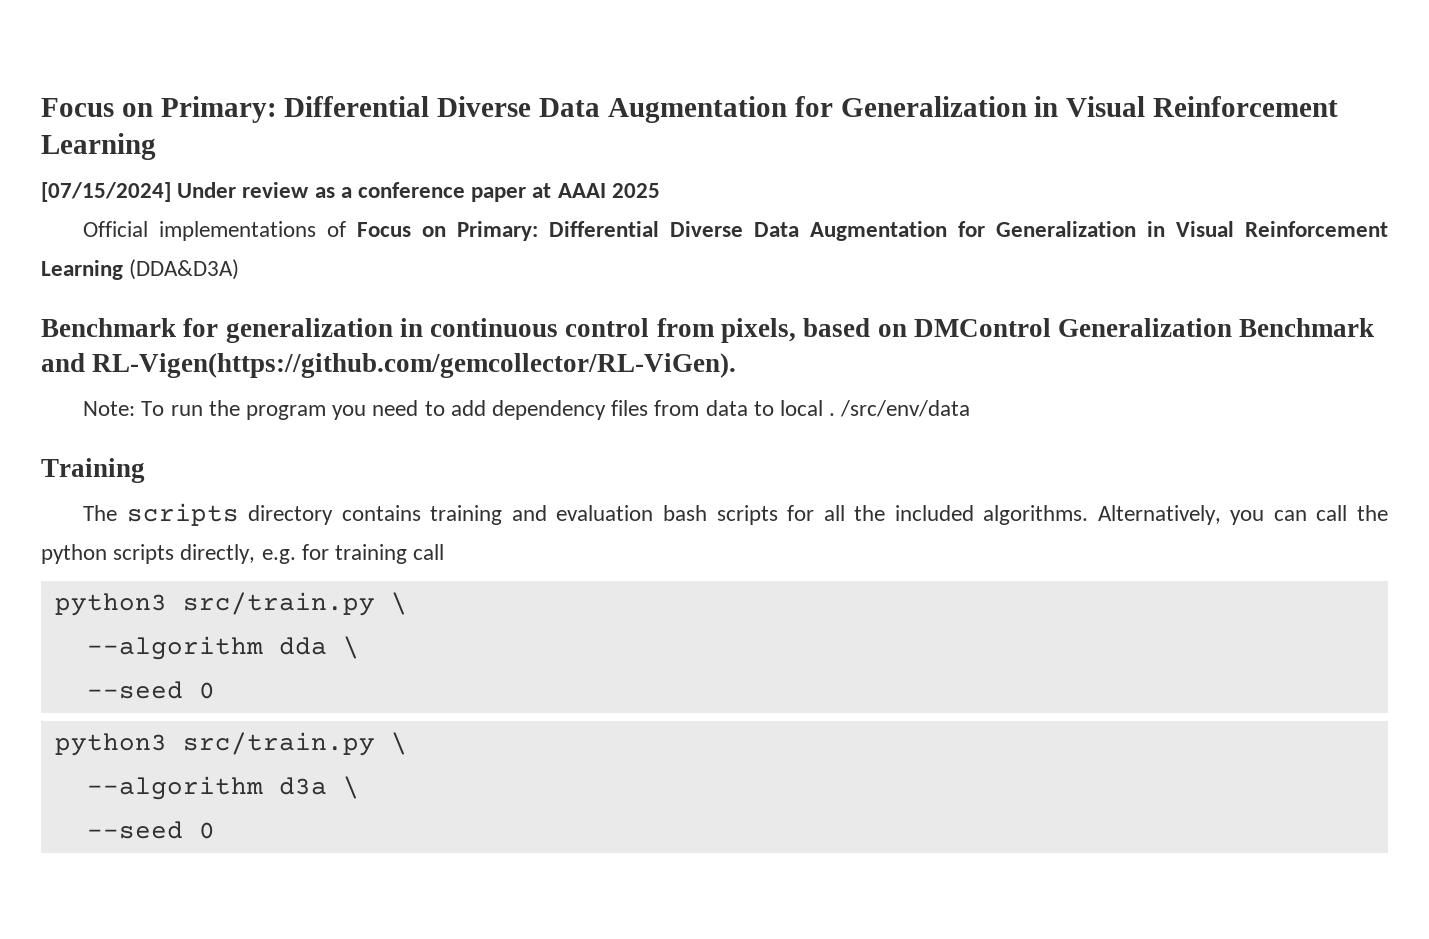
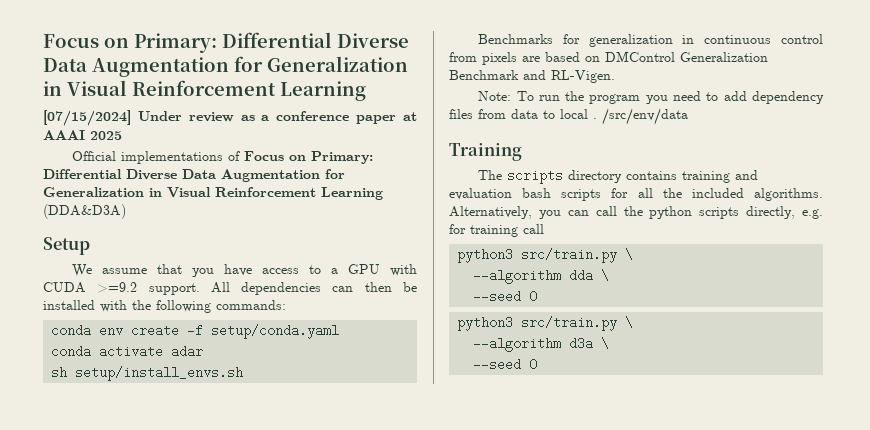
[41,318,176,337] Benchmark -> [43,237,90,255] [72,264,418,277] [43,282,417,295] [43,300,286,313] [51,324,340,339] [51,345,204,358] [51,366,244,381] [478,34,554,44] Setup // We assume that you have access to a GPU with CUDA >=9.2 support. All dependencies can then be installed with the following commands: // conda env create -f setup/conda.yaml // conda activate adar // sh setup/install_envs.sh // Benchmarks
[721,318,797,343] pixels, -> [482,52,540,65] pixels are
[92,353,737,378] RL-Vigen(https://github.com/gemcollector/RL-ViGen). -> [551,70,615,83] RL-Vigen.

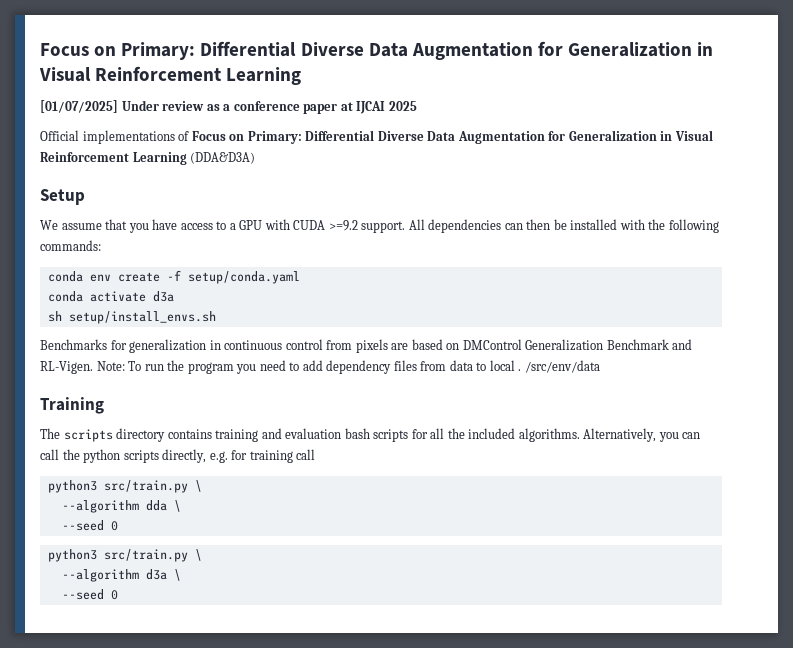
[43,110,131,126] [07/15/2024] -> [40,100,118,113] [01/07/2025]
[43,130,85,140] AAAI -> [356,101,386,114] IJCAI
[171,345,204,358] adar -> [152,291,174,302] d3a
(615, 76) // -> (93, 367) none

